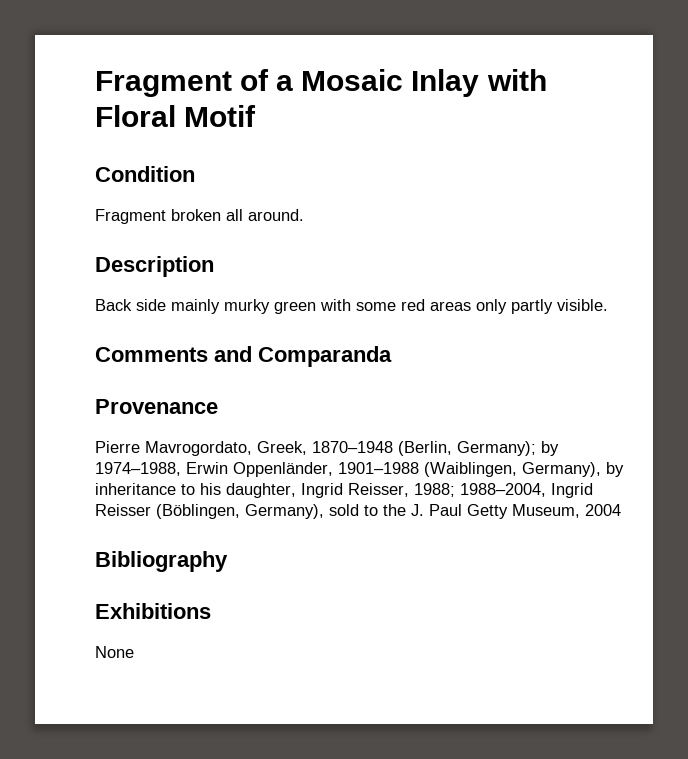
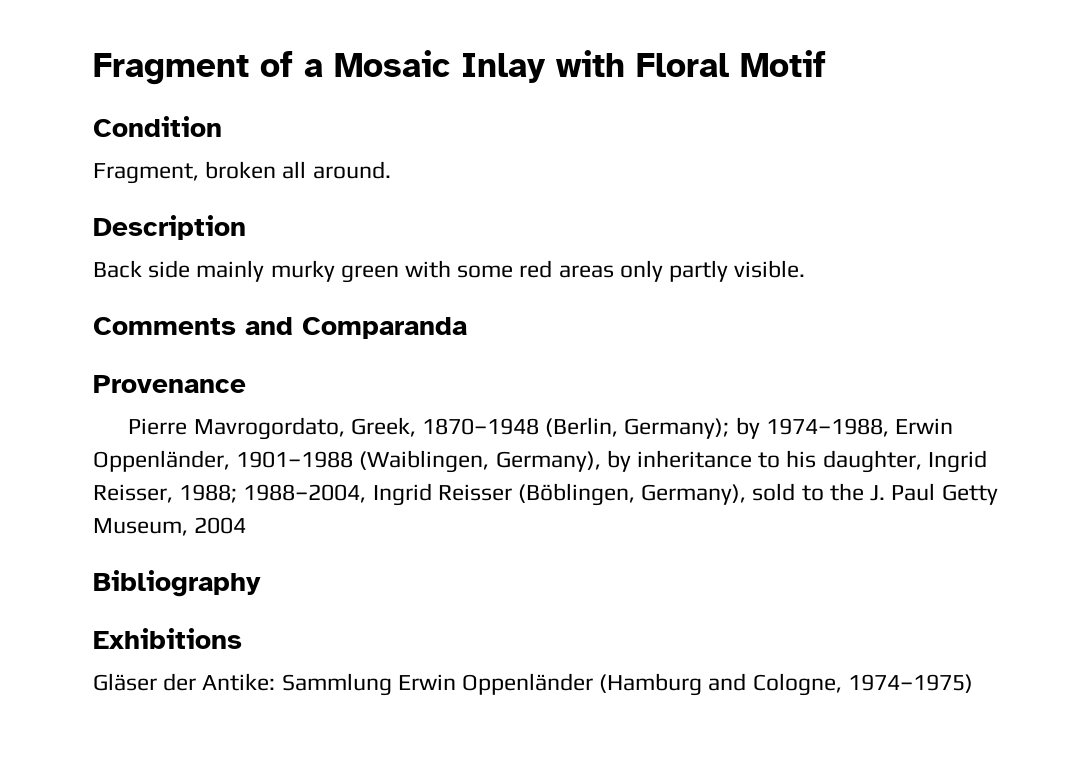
[95,209,166,224] Fragment -> [93,163,199,184] Fragment,
[95,646,134,658] // None -> [93,673,973,696] // Gläser der Antike: Sammlung Erwin Oppenländer (Hamburg and Cologne, 1974–1975)

